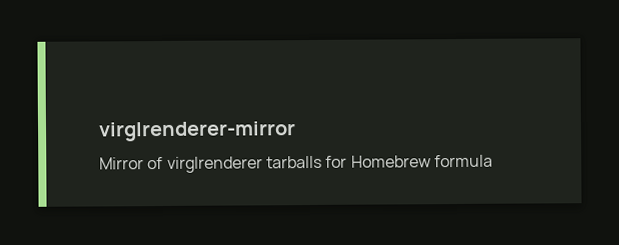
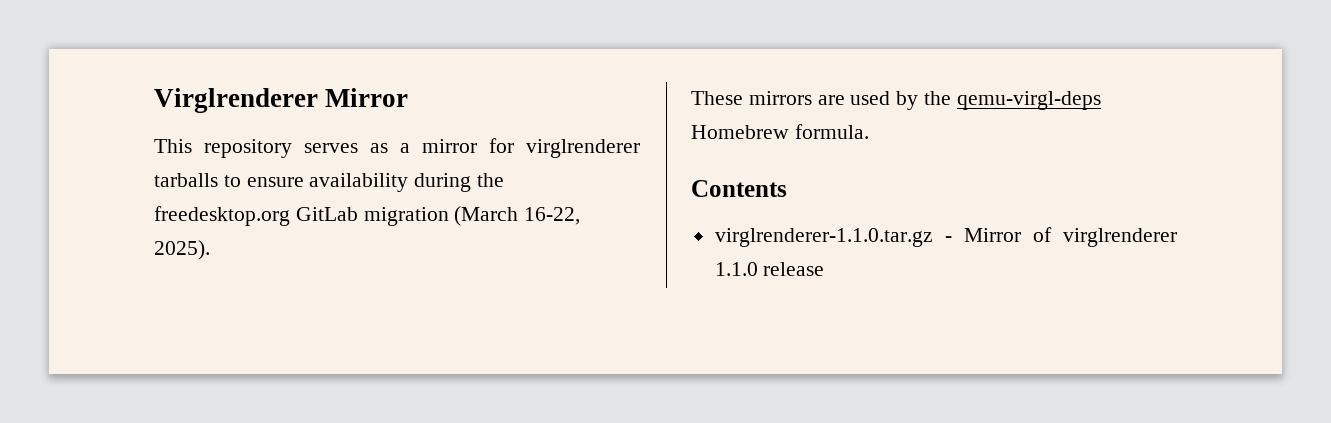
[98,121,296,142] [99,154,493,173] virglrenderer-mirror // Mirror of virglrenderer tarballs for Homebrew formula -> [154,88,409,113] [154,138,640,158] [154,173,505,192] [154,206,581,226] [154,240,210,260] [691,91,1101,110] [691,124,869,139] [691,180,787,197] [714,227,1177,247] [714,262,825,276] Virglrenderer Mirror // This repository serves as a mirror for virglrenderer tarballs to ensure availability during the freedesktop.org GitLab migration (March 16-22, 2025). // These mirrors are used by the qemu-virgl-deps Homebrew formula. // Contents // virglrenderer-1.1.0.tar.gz - Mirror of virglrenderer 1.1.0 release

